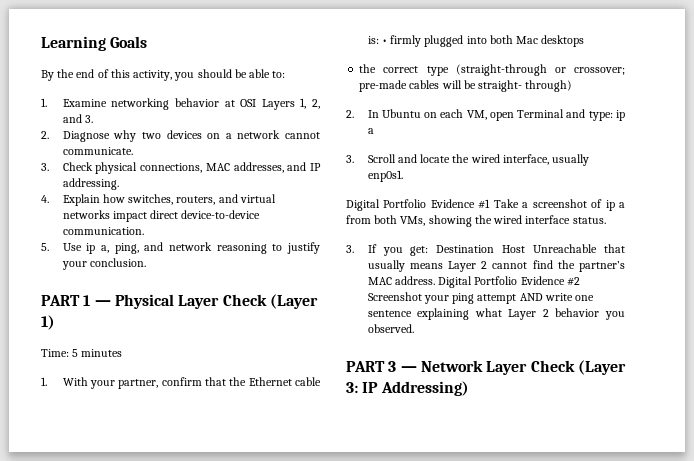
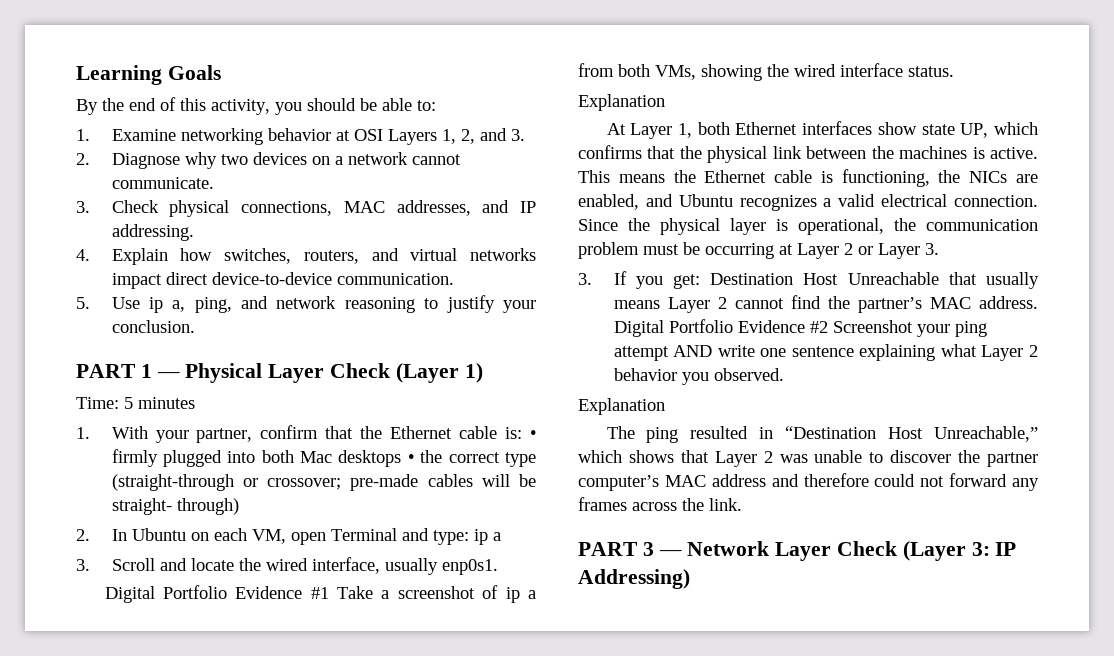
(585, 41) // -> [407,454,414,463] •
(606, 220) none -> [578,94,665,111] [606,121,1038,139] [578,145,1038,163] [578,169,1038,187] [578,194,1038,211] [578,218,1038,235] [578,242,939,259] // Explanation // At Layer 1, both Ethernet interfaces show state UP, which confirms that the physical link between the machines is active. This means the Ethernet cable is functioning, the NICs are enabled, and Ubuntu recognizes a valid electrical connection. Since the physical layer is operational, the communication problem must be occurring at Layer 2 or Layer 3.
(414, 328) none -> [578,398,665,415] [606,426,1038,443] [578,450,1038,467] [578,473,1039,491] [578,497,742,511] // Explanation // The ping resulted in “Destination Host Unreachable,” which shows that Layer 2 was unable to discover the partner computer’s MAC address and therefore could not forward any frames across the link.

